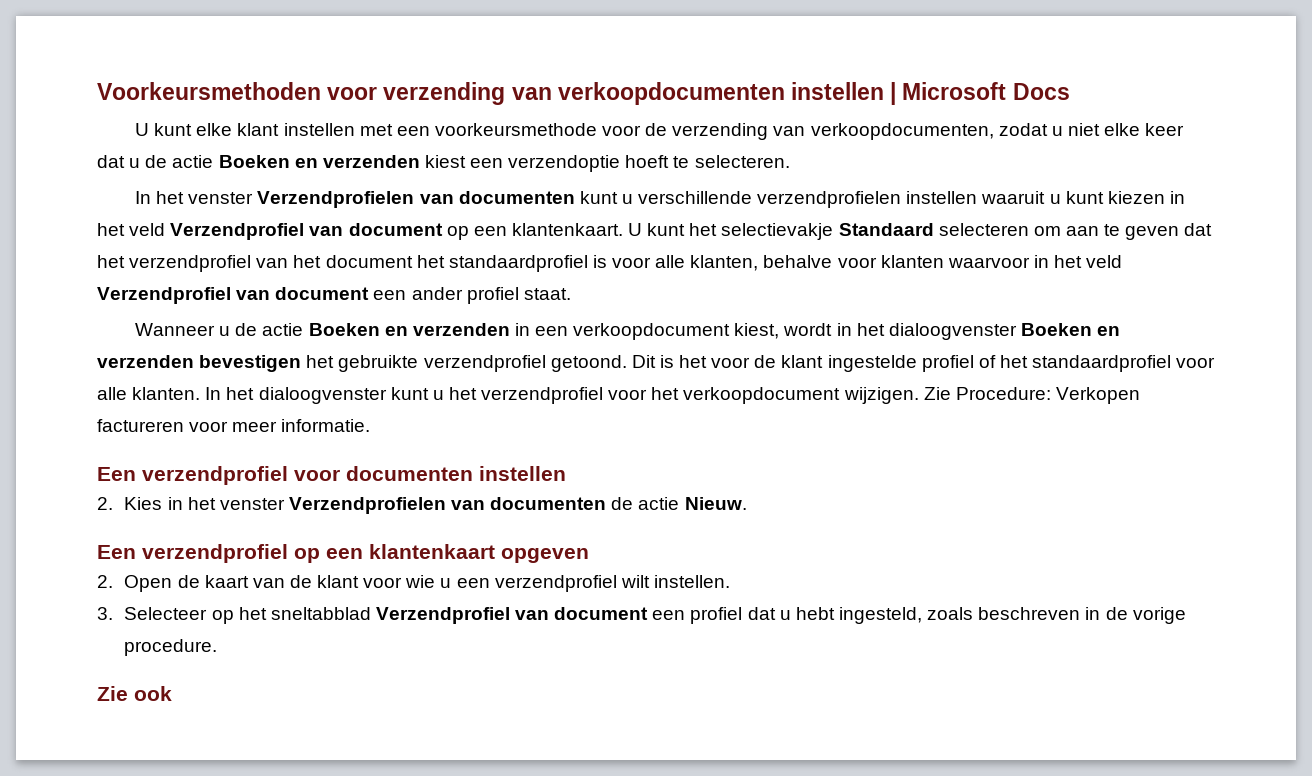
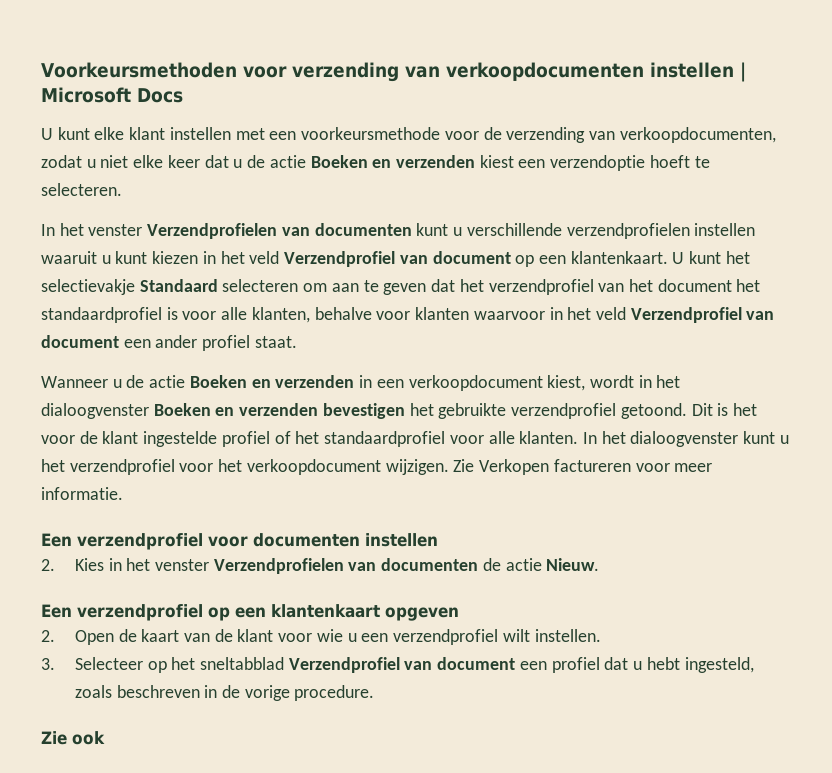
[955,387,1051,400] Procedure: -> (475, 465) none

